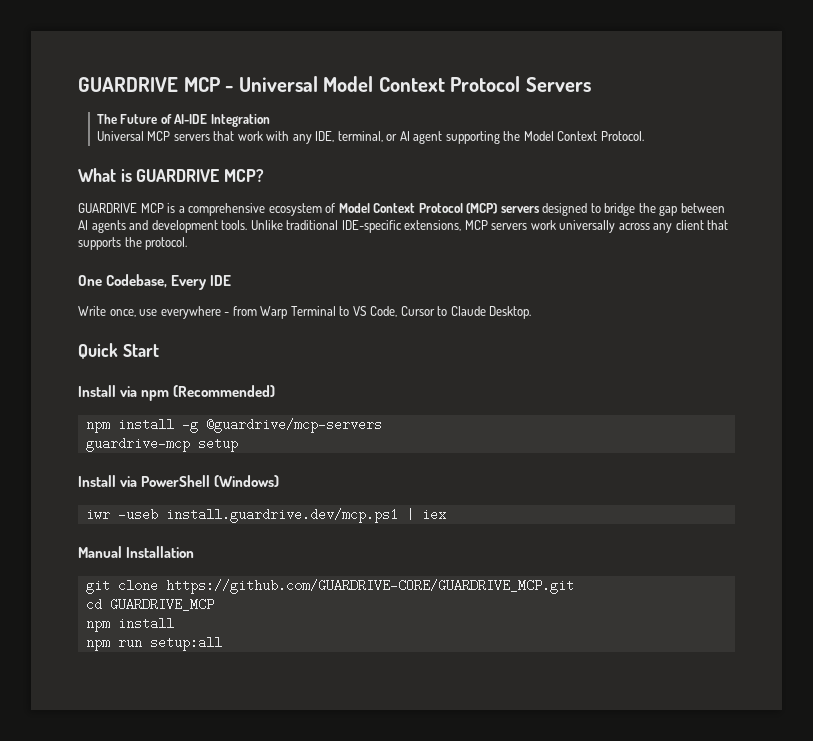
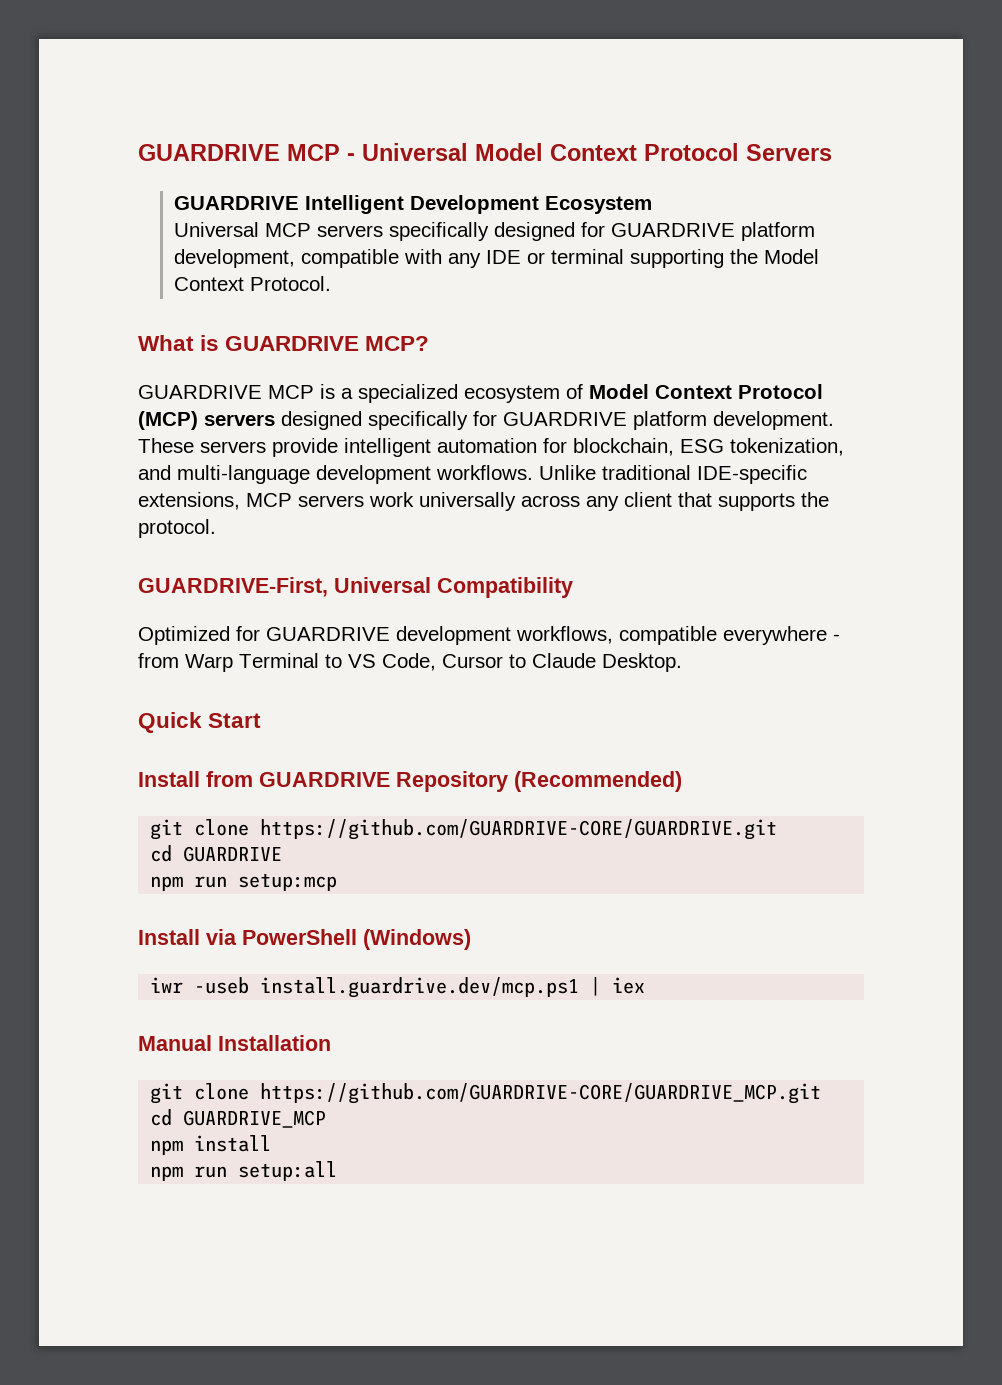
[96,114,270,127] [96,131,443,144] The Future of AI-IDE Integration // Universal MCP servers that work with any IDE, terminal, or AI agent -> [173,195,652,214] [173,222,815,241] [173,249,624,268] GUARDRIVE Intelligent Development Ecosystem // Universal MCP servers specifically designed for GUARDRIVE platform development, compatible with any IDE or terminal
[188,203,266,216] comprehensive -> [358,384,458,403] specialized
[590,203,725,216] [78,220,248,233] to bridge the gap between AI agents and development tools. -> [368,411,834,430] [138,438,844,457] [138,465,533,484] specifically for GUARDRIVE platform development. These servers provide intelligent automation for blockchain, ESG tokenization, and multi-language development workflows.
[78,274,232,290] [78,306,158,317] One Codebase, Every IDE // Write once, use -> [138,577,573,598] [138,626,717,645] GUARDRIVE-First, Universal Compatibility // Optimized for GUARDRIVE development workflows, compatible
[120,385,276,401] [85,418,382,433] [85,437,238,452] via npm (Recommended) // npm install -g @guardrive/mcp-servers // guardrive-mcp setup -> [206,771,682,792] [150,819,778,840] [150,845,283,862] [150,873,338,891] from GUARDRIVE Repository (Recommended) // git clone https://github.com/GUARDRIVE-CORE/GUARDRIVE.git // cd GUARDRIVE // npm run setup:mcp

